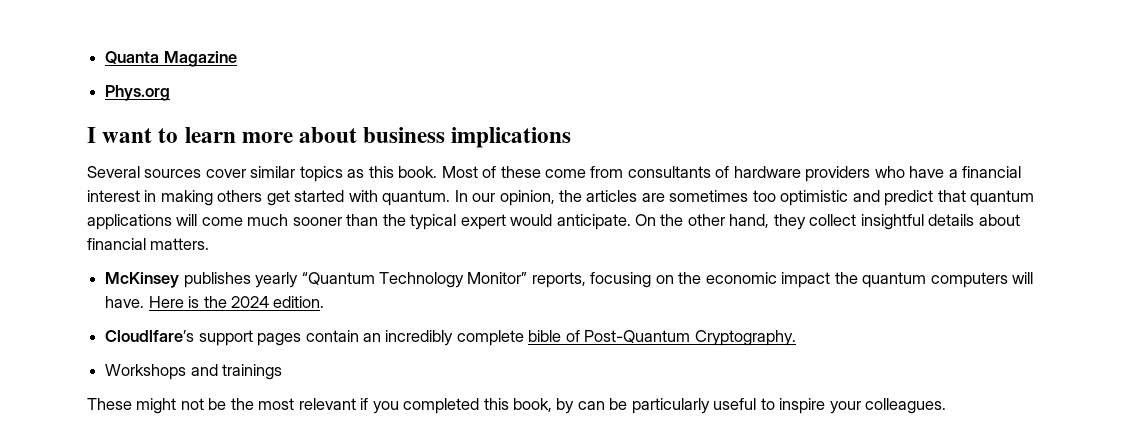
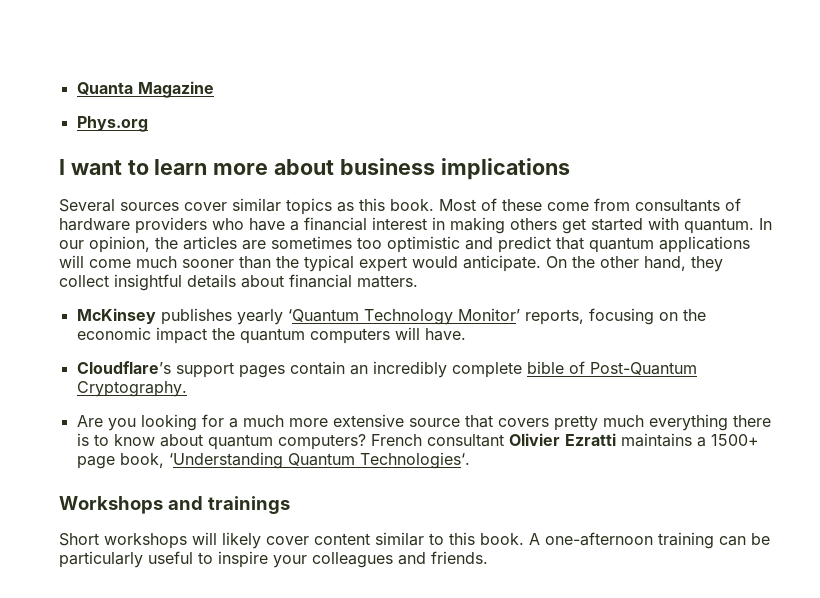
[301,272,528,288] “Quantum Technology Monitor” -> [287,308,520,325] ‘Quantum Technology Monitor’
[148,296,325,308] [105,330,195,342] Here is the 2024 edition. // Cloudlfare’s -> [76,361,171,374] // Cloudflare’s
[105,364,283,380] [87,398,575,414] Workshops and trainings // These might not be the most relevant if you completed this book, by -> [76,414,771,431] [76,433,759,450] [76,452,470,469] [59,496,290,514] [59,532,714,549] Are you looking for a much more extensive source that covers pretty much everything there is to know about quantum computers? French consultant Olivier Ezratti maintains a 1500+ page book, ‘Understanding Quantum Technologies‘. // Workshops and trainings // Short workshops will likely cover content similar to this book. A one-afternoon training
[865,398,947,414] colleagues. -> [312,551,488,568] colleagues and friends.

